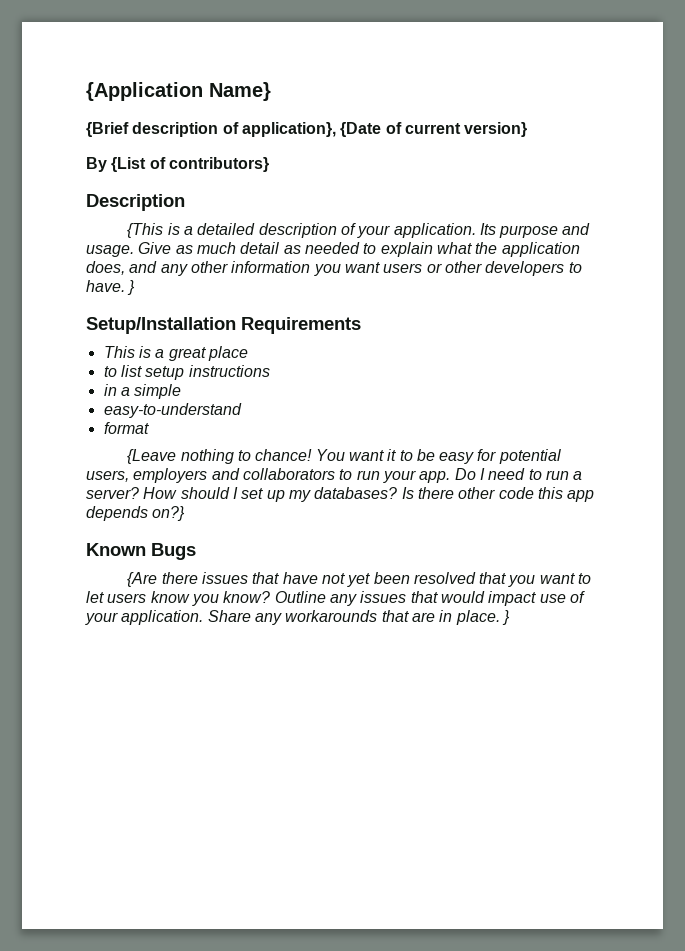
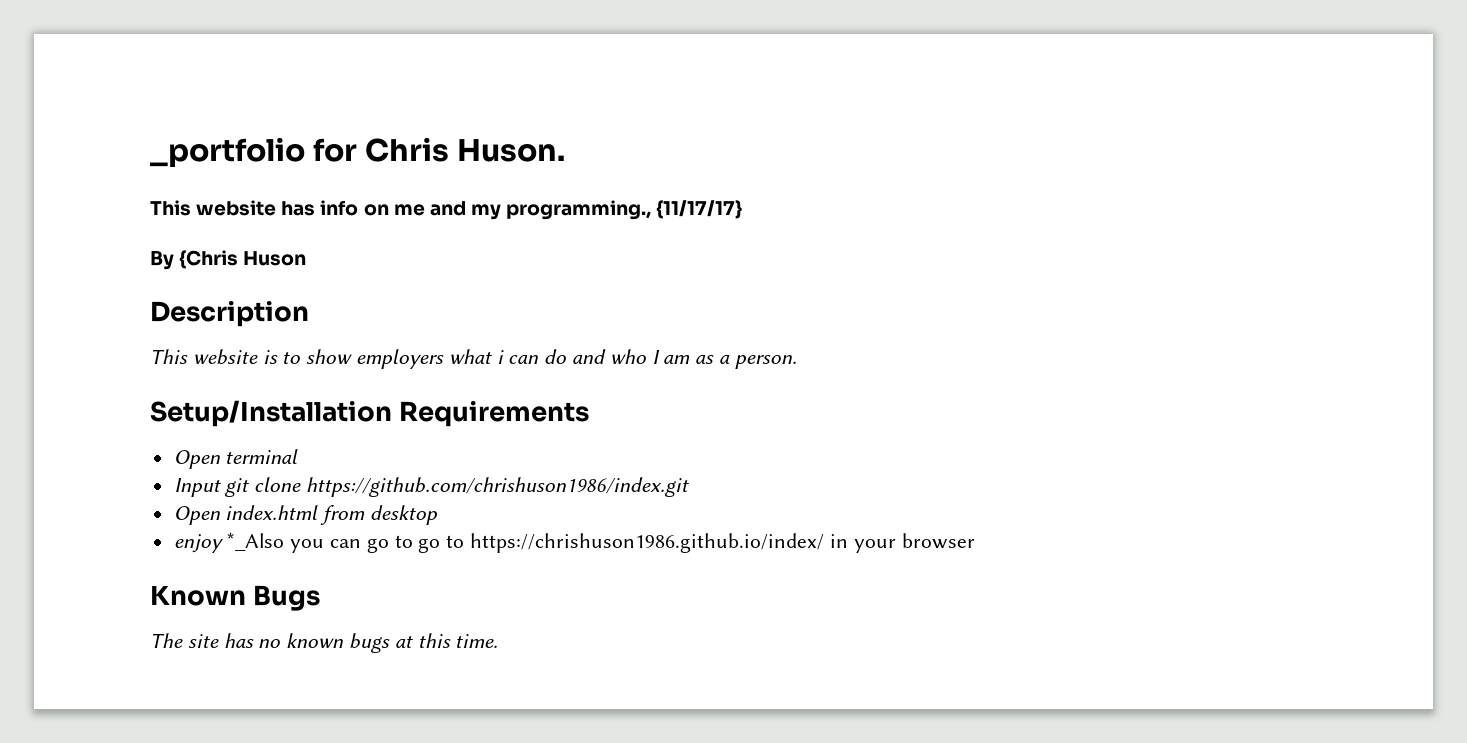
[86,82,271,101] [86,122,528,137] [86,157,269,172] [86,194,185,211] [127,223,591,238] [86,242,580,257] [86,261,582,276] [86,280,136,295] [86,317,361,334] [103,346,248,361] [103,365,270,380] [103,384,182,399] [103,403,242,418] [103,422,149,434] [127,449,561,464] [86,468,583,483] [86,487,595,502] [86,506,186,521] [86,543,196,560] [127,572,592,587] [86,591,585,606] [85,610,510,625] {Application Name} // {Brief description of application}, {Date of current version} // By {List of contributors} // Description // {This is a detailed description of your application. Its purpose and usage. Give as much detail as needed to explain what the application does, and any other information you want users or other developers to have. } // Setup/Installation Requirements // This is a great place // to list setup instructions // in a simple // easy-to-understand // format // {Leave nothing to chance! You want it to be easy for potential users, employers and collaborators to run your app. Do I need to run a server? How should I set up my databases? Is there other code this app depends on?} // Known Bugs // {Are there issues that have not yet been resolved that you want to let users know you know? Outline any issues that would impact use of your application. Share any workarounds that are in place. } -> [150,137,566,167] [150,200,743,220] [150,250,307,270] [150,301,309,327] [150,349,797,369] [150,400,590,427] [173,449,299,469] [173,477,690,497] [173,505,439,525] [173,532,975,553] [150,585,321,611] [150,633,499,653] _portfolio for Chris Huson. // This website has info on me and my programming., {11/17/17} // By {Chris Huson // Description // This website is to show employers what i can do and who I am as a person. // Setup/Installation Requirements // Open terminal // Input git clone https://github.com/chrishuson1986/index.git // Open index.html from desktop // enjoy *_Also you can go to go to https://chrishuson1986.github.io/index/ in your browser // Known Bugs // The site has no known bugs at this time.

